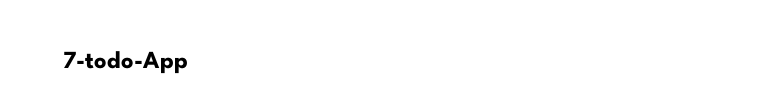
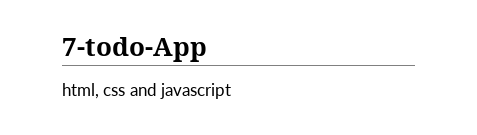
(188, 62) none -> [62,83,232,99] // html, css and javascript

